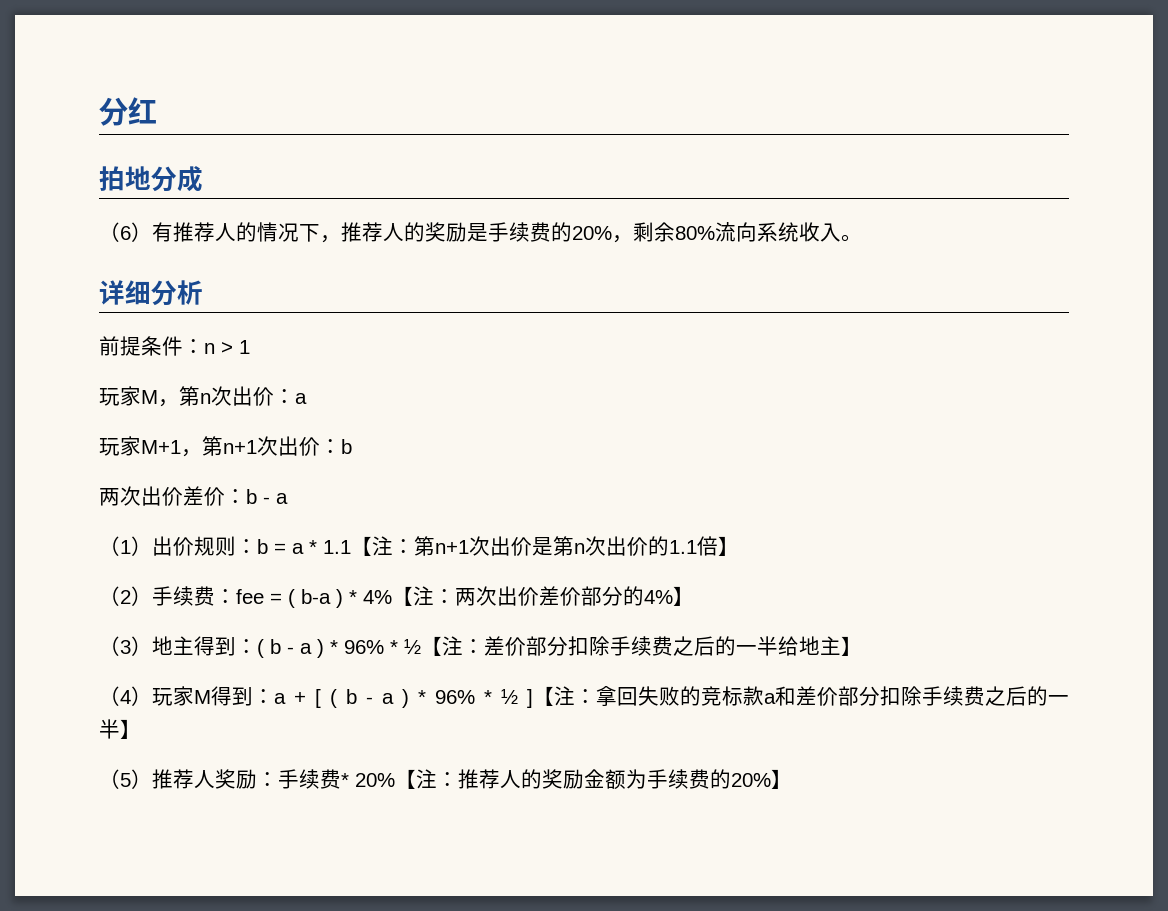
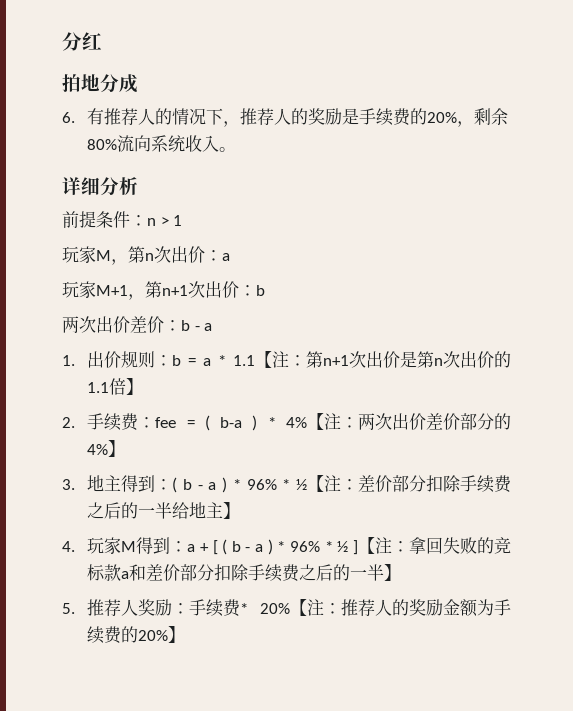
[99,222,152,242] （6） -> [62,112,75,123] 6.
[99,536,152,556] （1） -> [62,355,75,366] 1.
[99,586,152,606] （2） -> [62,417,75,428] 2.
[99,636,152,656] （3） -> [62,479,75,490] 3.
[99,686,152,706] （4） -> [62,541,75,552] 4.
[99,769,152,789] （5） -> [62,603,75,614] 5.

